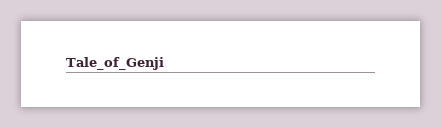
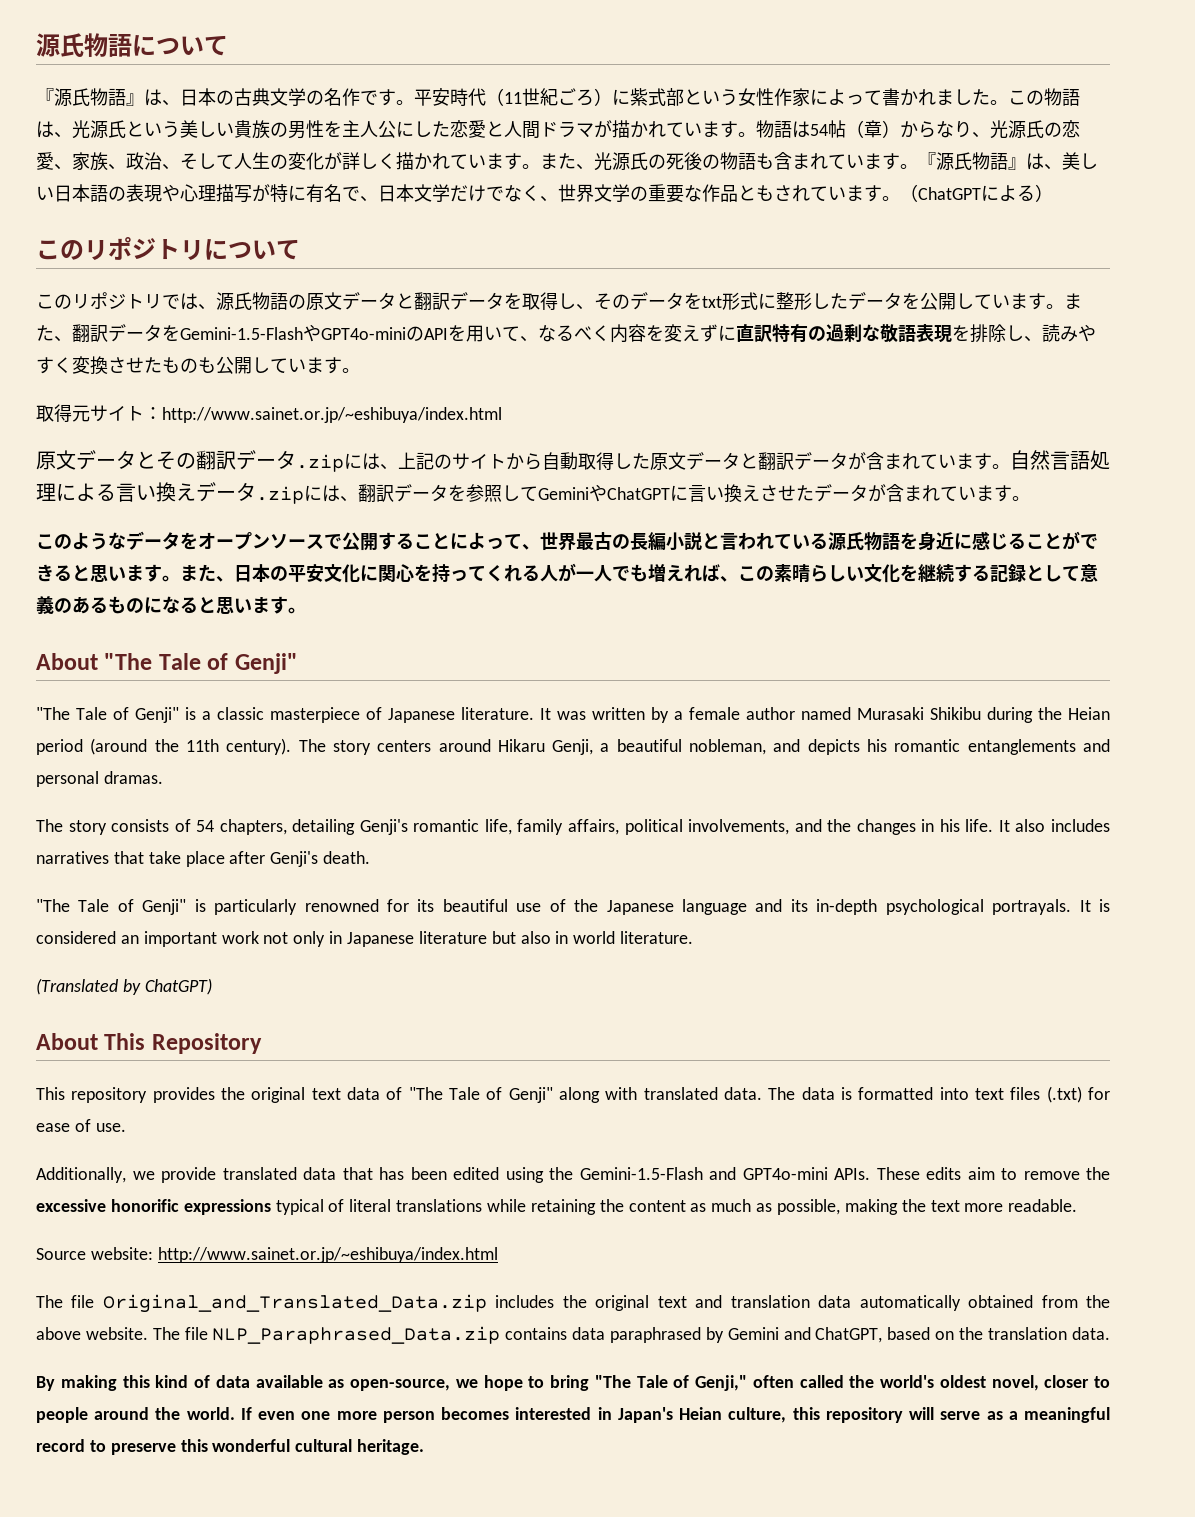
[66,57,164,70] Tale_of_Genji -> [36,33,228,57] [36,88,1080,107] [36,120,1080,139] [36,152,1098,171] [36,184,1053,203] [36,237,300,260] [36,292,1082,311] [36,324,1096,343] [36,356,360,375] [36,404,502,423] [36,450,1110,472] [36,482,1030,504] [36,531,1098,551] [36,563,1098,583] [36,596,306,614] [36,653,298,674] [36,707,1110,723] [36,738,1110,755] [36,771,163,787] [36,819,1110,835] [36,851,371,867] [36,899,1110,915] [36,931,694,947] [36,978,212,995] [36,1033,262,1054] [36,1086,1111,1103] [36,1119,126,1132] [36,1167,1110,1183] [36,1199,1078,1215] [36,1247,498,1263] [36,1294,1110,1313] [36,1326,1110,1344] [36,1375,1110,1391] [36,1407,1110,1423] [36,1439,425,1455] 源氏物語について // 『源氏物語』は、日本の古典文学の名作です。平安時代（11世紀ごろ）に紫式部という女性作家によって書かれました。この物語は、光源氏という美しい貴族の男性を主人公にした恋愛と人間ドラマが描かれています。物語は54帖（章）からなり、光源氏の恋愛、家族、政治、そして人生の変化が詳しく描かれています。また、光源氏の死後の物語も含まれています。『源氏物語』は、美しい日本語の表現や心理描写が特に有名で、日本文学だけでなく、世界文学の重要な作品ともされています。（ChatGPTによる） // このリポジトリについて // このリポジトリでは、源氏物語の原文データと翻訳データを取得し、そのデータをtxt形式に整形したデータを公開しています。また、翻訳データをGemini-1.5-FlashやGPT4o-miniのAPIを用いて、なるべく内容を変えずに直訳特有の過剰な敬語表現を排除し、読みやすく変換させたものも公開しています。 // 取得元サイト：http://www.sainet.or.jp/~eshibuya/index.html // 原文データとその翻訳データ.zipには、上記のサイトから自動取得した原文データと翻訳データが含まれています。自然言語処理による言い換えデータ.zipには、翻訳データを参照してGeminiやChatGPTに言い換えさせたデータが含まれています。 // このようなデータをオープンソースで公開することによって、世界最古の長編小説と言われている源氏物語を身近に感じることができると思います。また、日本の平安文化に関心を持ってくれる人が一人でも増えれば、この素晴らしい文化を継続する記録として意義のあるものになると思います。 // About "The Tale of Genji" // "The Tale of Genji" is a classic masterpiece of Japanese literature. It was written by a female author named Murasaki Shikibu during the Heian period (around the 11th century). The story centers around Hikaru Genji, a beautiful nobleman, and depicts his romantic entanglements and personal dramas. // The story consists of 54 chapters, detailing Genji's romantic life, family affairs, political involvements, and the changes in his life. It also includes narratives that take place after Genji's death. // "The Tale of Genji" is particularly renowned for its beautiful use of the Japanese language and its in-depth psychological portrayals. It is considered an important work not only in Japanese literature but also in world literature. // (Translated by ChatGPT) // About This Repository // This repository provides the original text data of "The Tale of Genji" along with translated data. The data is formatted into text files (.txt) for ease of use. // Additionally, we provide translated data that has been edited using the Gemini-1.5-Flash and GPT4o-mini APIs. These edits aim to remove the excessive honorific expressions typical of literal translations while retaining the content as much as possible, making the text more readable. // Source website: http://www.sainet.or.jp/~eshibuya/index.html // The file Original_and_Translated_Data.zip includes the original text and translation data automatically obtained from the above website. The file NLP_Paraphrased_Data.zip contains data paraphrased by Gemini and ChatGPT, based on the translation data. // By making this kind of data available as open-source, we hope to bring "The Tale of Genji," often called the world's oldest novel, closer to people around the world. If even one more person becomes interested in Japan's Heian culture, this repository will serve as a meaningful record to preserve this wonderful cultural heritage.

